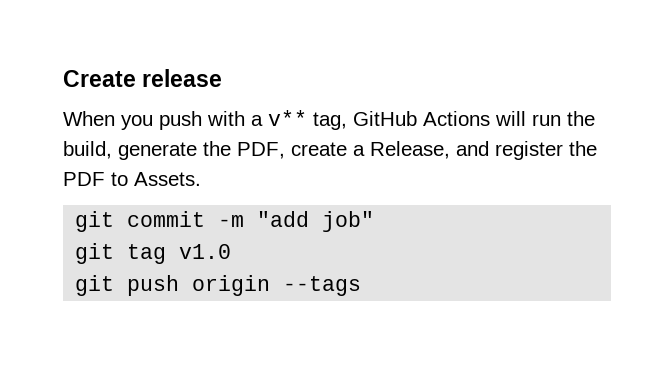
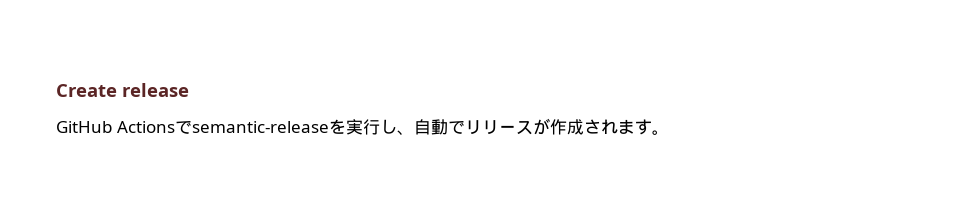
[63,110,595,130] [63,141,597,160] [63,172,201,186] [75,211,375,232] [75,243,232,264] [75,275,362,296] When you push with a v** tag, GitHub Actions will run the build, generate the PDF, create a Release, and register the PDF to Assets. // git commit -m "add job" // git tag v1.0 // git push origin --tags -> [56,118,669,135] GitHub Actionsでsemantic-releaseを実行し、自動でリリースが作成されます。

